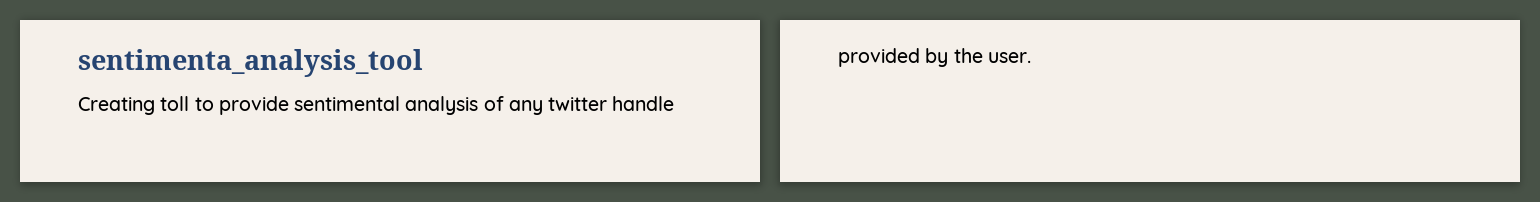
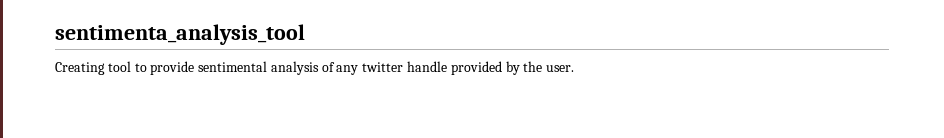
[160,96,190,111] toll -> [107,61,131,72] tool

